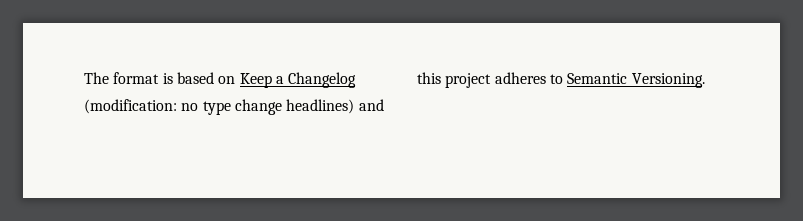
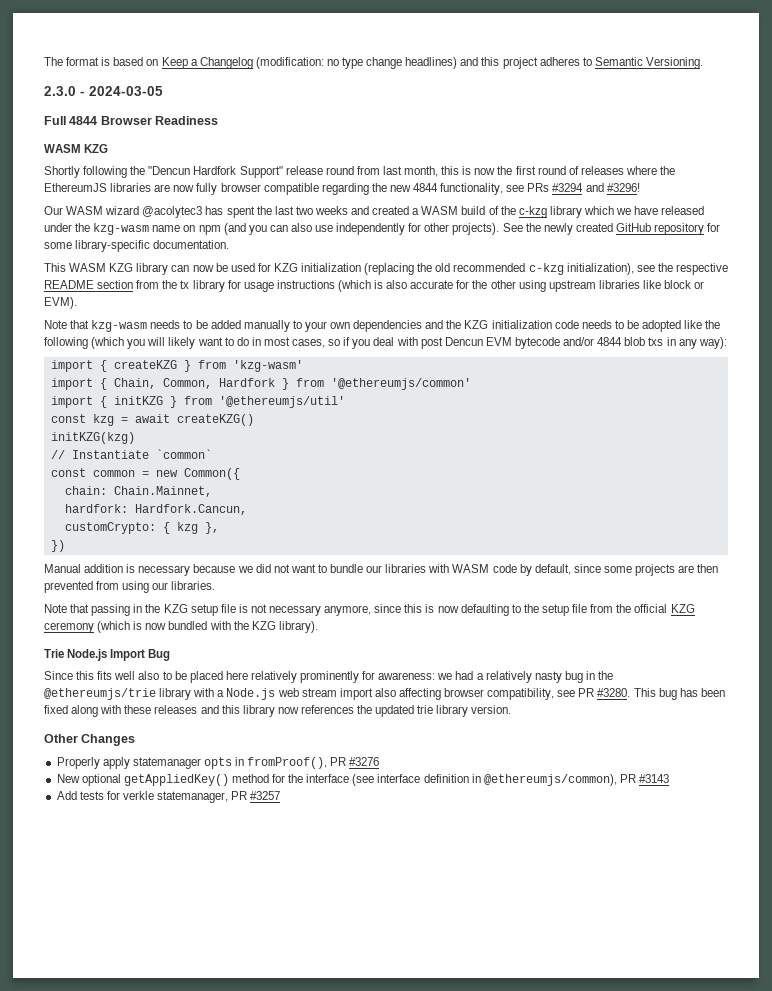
(705, 80) none -> [44,86,163,96] [44,116,219,125] [44,144,109,153] [44,166,676,178] [44,183,640,195] [44,206,705,218] [44,223,721,235] [44,240,230,252] [44,263,728,275] [44,280,705,292] [44,297,77,309] [44,320,721,332] [44,337,727,349] [50,360,303,372] [50,378,471,390] [50,396,345,408] [50,414,254,426] [50,432,135,444] [50,449,212,459] [50,468,240,480] [64,486,212,497] [64,504,247,515] [64,522,219,534] [50,540,65,552] [44,564,719,576] [44,581,216,593] [44,604,695,616] [44,621,318,633] [44,649,171,661] [44,671,614,683] [44,688,725,700] [44,705,512,717] [44,734,136,746] [56,757,380,769] [56,774,670,786] [56,791,281,803] // 2.3.0 - 2024-03-05 // Full 4844 Browser Readiness // WASM KZG // Shortly following the "Dencun Hardfork Support" release round from last month, this is now the first round of releases where the EthereumJS libraries are now fully browser compatible regarding the new 4844 functionality, see PRs #3294 and #3296! // Our WASM wizard @acolytec3 has spent the last two weeks and created a WASM build of the c-kzg library which we have released under the kzg-wasm name on npm (and you can also use independently for other projects). See the newly created GitHub repository for some library-specific documentation. // This WASM KZG library can now be used for KZG initialization (replacing the old recommended c-kzg initialization), see the respective README section from the tx library for usage instructions (which is also accurate for the other using upstream libraries like block or EVM). // Note that kzg-wasm needs to be added manually to your own dependencies and the KZG initialization code needs to be adopted like the following (which you will likely want to do in most cases, so if you deal with post Dencun EVM bytecode and/or 4844 blob txs in any way): // import { createKZG } from 'kzg-wasm' // import { Chain, Common, Hardfork } from '@ethereumjs/common' // import { initKZG } from '@ethereumjs/util' // const kzg = await createKZG() // initKZG(kzg) // // Instantiate `common` // const common = new Common({ // chain: Chain.Mainnet, // hardfork: Hardfork.Cancun, // customCrypto: { kzg }, // }) // Manual addition is necessary because we did not want to bundle our libraries with WASM code by default, since some projects are then prevented from using our libraries. // Note that passing in the KZG setup file is not necessary anymore, since this is now defaulting to the setup file from the official KZG ceremony (which is now bundled with the KZG library). // Trie Node.js Import Bug // Since this fits well also to be placed here relatively prominently for awareness: we had a relatively nasty bug in the @ethereumjs/trie library with a Node.js web stream import also affecting browser compatibility, see PR #3280. This bug has been fixed along with these releases and this library now references the updated trie library version. // Other Changes // Properly apply statemanager opts in fromProof(), PR #3276 // New optional getAppliedKey() method for the interface (see interface definition in @ethereumjs/common), PR #3143 // Add tests for verkle statemanager, PR #3257

